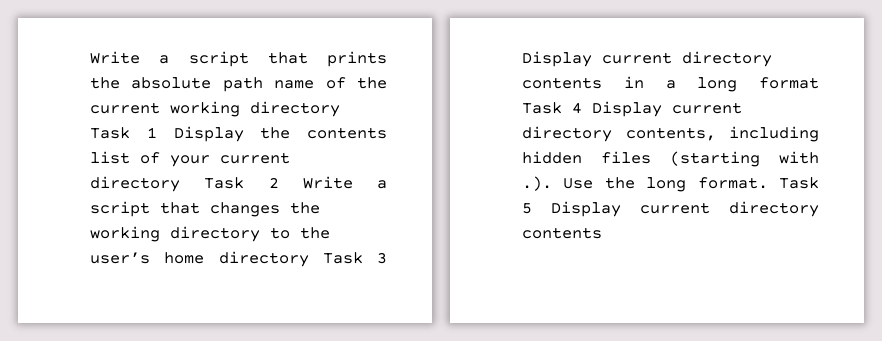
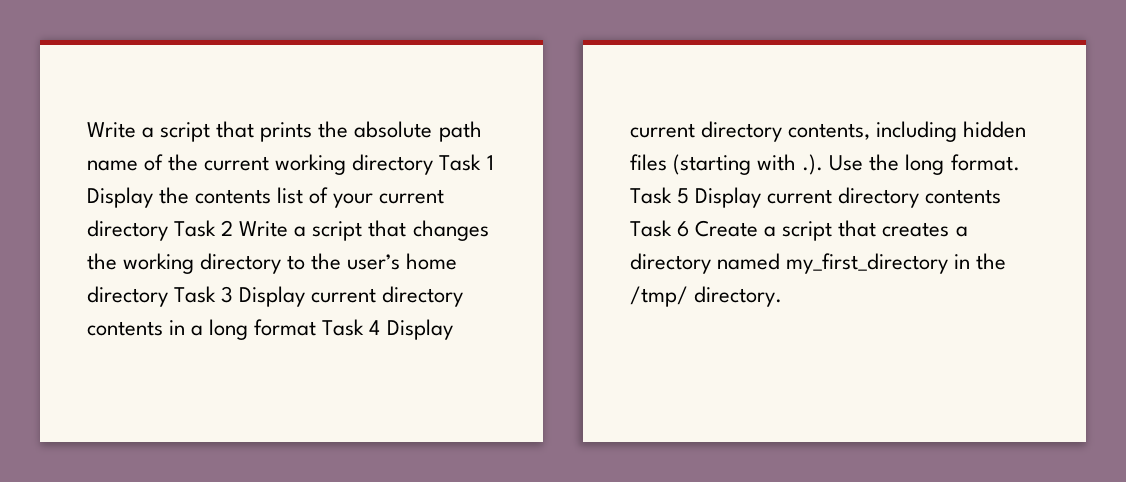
(602, 233) none -> [630,220,968,241] [630,253,1007,274] [630,286,783,307] Task 6 Create a script that creates a directory named my_first_directory in the /tmp/ directory.

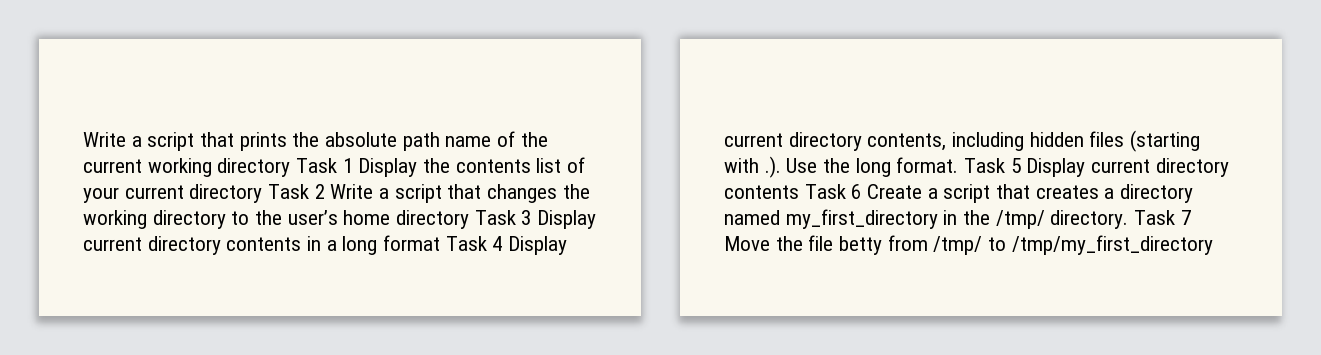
(783, 296) none -> [1134,210,1191,225] [724,235,1213,255] Task 7 Move the file betty from /tmp/ to /tmp/my_first_directory

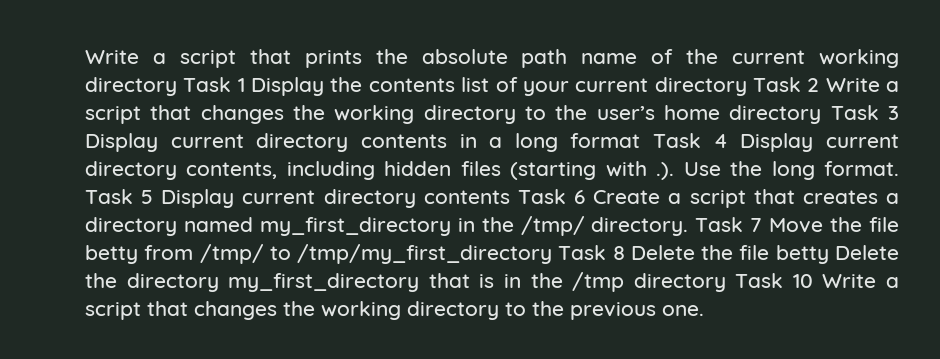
(1213, 245) none -> [558,245,899,264] [85,272,900,292] [85,301,704,320] Task 8 Delete the file betty Delete the directory my_first_directory that is in the /tmp directory Task 10 Write a script that changes the working directory to the previous one.

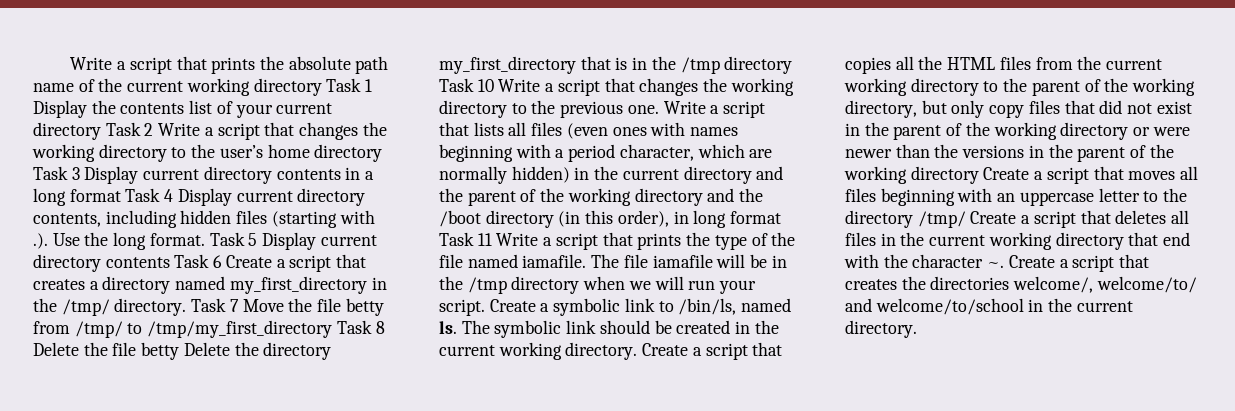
(704, 310) none -> [663,101,766,118] [439,122,739,139] [439,144,773,162] [439,166,784,184] [439,188,764,206] [439,210,782,228] [439,232,796,250] [439,254,787,268] [439,276,757,294] [439,298,792,316] [439,320,779,338] [439,342,783,360] [845,56,1163,74] [844,78,1196,96] [845,100,1192,118] [845,122,1190,140] [845,144,1174,162] [844,166,1199,184] [845,188,1188,206] [845,210,1190,228] [845,232,1191,250] [844,254,1150,272] [845,276,1197,293] [845,298,1133,315] [845,320,917,338] Write a script that lists all files (even ones with names beginning with a period character, which are normally hidden) in the current directory and the parent of the working directory and the /boot directory (in this order), in long format Task 11 Write a script that prints the type of the file named iamafile. The file iamafile will be in the /tmp directory when we will run your script. Create a symbolic link to /bin/ls, named ls. The symbolic link should be created in the current working directory. Create a script that copies all the HTML files from the current working directory to the parent of the working directory, but only copy files that did not exist in the parent of the working directory or were newer than the versions in the parent of the working directory Create a script that moves all files beginning with an uppercase letter to the directory /tmp/ Create a script that deletes all files in the current working directory that end with the character ~. Create a script that creates the directories welcome/, welcome/to/ and welcome/to/school in the current directory.

